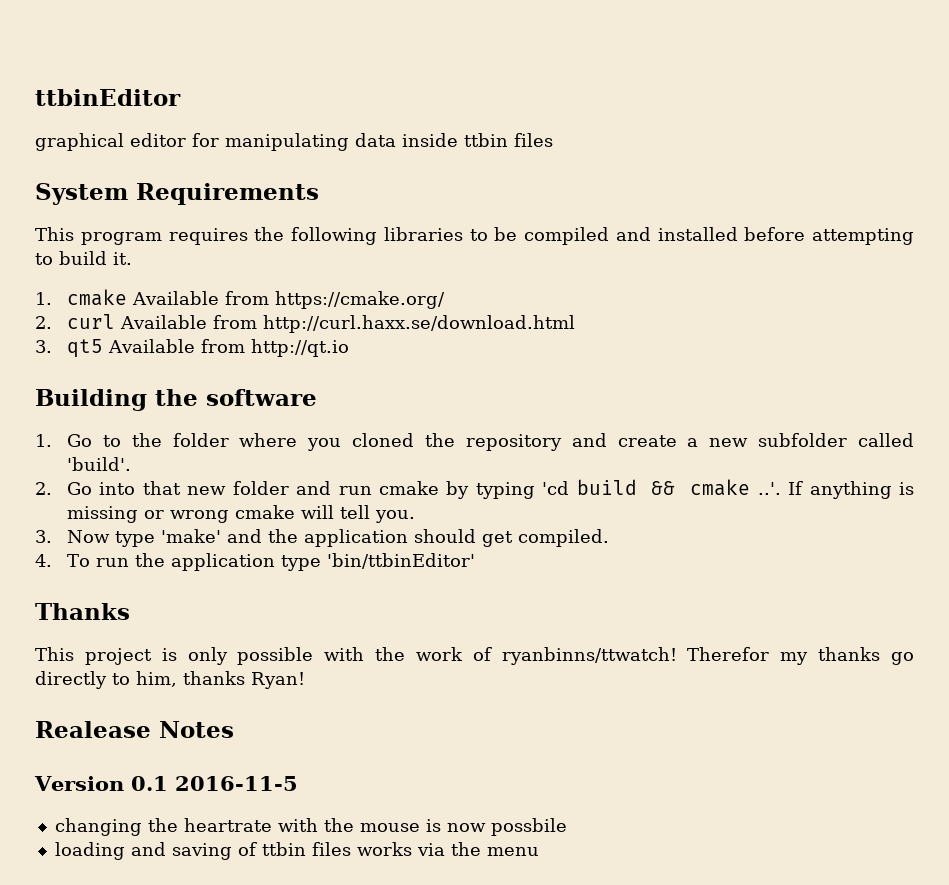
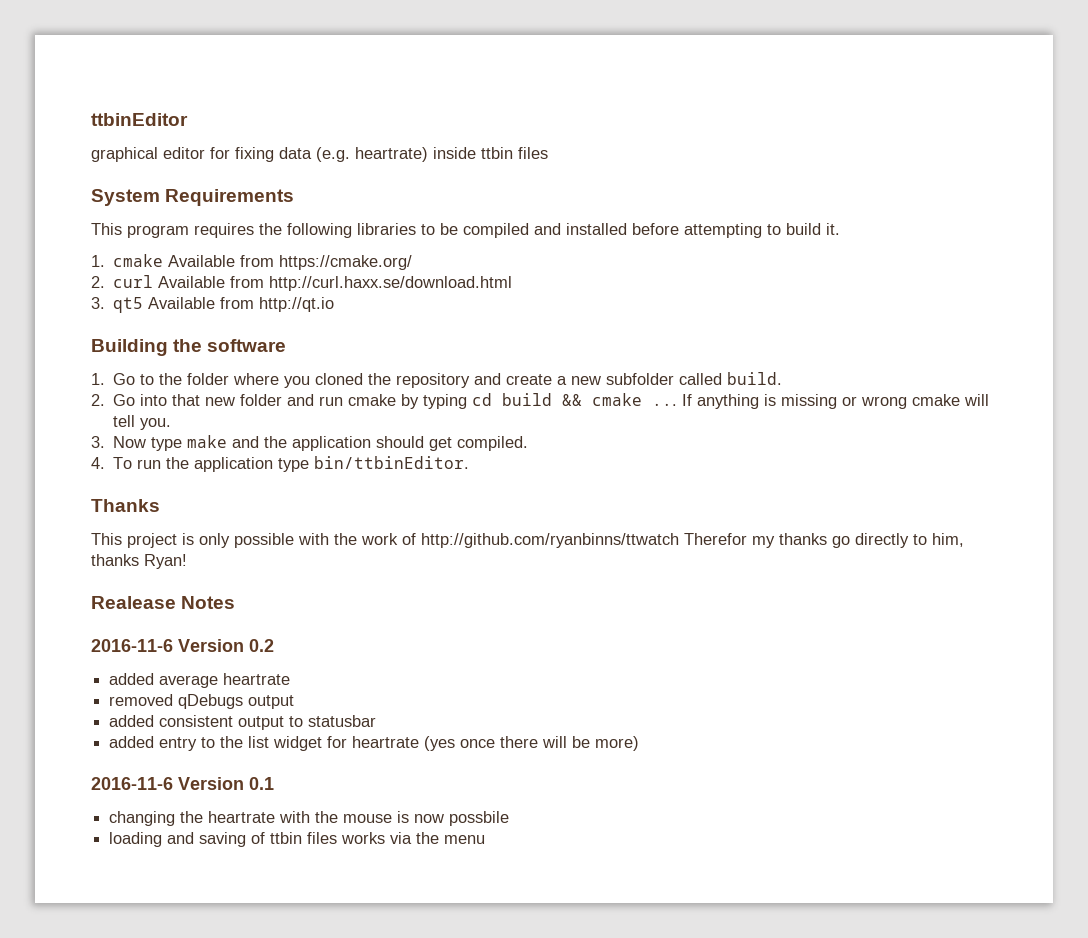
[225,133,396,151] manipulating data -> [235,147,428,162] fixing data (e.g. heartrate)
[66,457,131,471] 'build'. -> [727,372,783,385] build.
[542,481,570,495] 'cd -> [472,393,493,406] cd
[757,482,781,495] ..'. -> [652,403,678,406] ...
[160,529,221,543] 'make' -> [187,435,228,448] make
[326,553,475,569] 'bin/ttbinEditor' -> [314,456,470,469] bin/ttbinEditor.
[501,647,677,665] ryanbinns/ttwatch! -> [421,533,679,548] http://github.com/ryanbinns/ttwatch
(234, 729) none -> [91,639,274,652] [109,673,291,688] [109,694,295,709] [109,715,377,730] [109,736,640,751] [91,777,173,790] 2016-11-6 Version 0.2 // added average heartrate // removed qDebugs output // added consistent output to statusbar // added entry to the list widget for heartrate (yes once there will be more) // 2016-11-6
[174,776,298,791] 2016-11-5 -> (274, 783) none

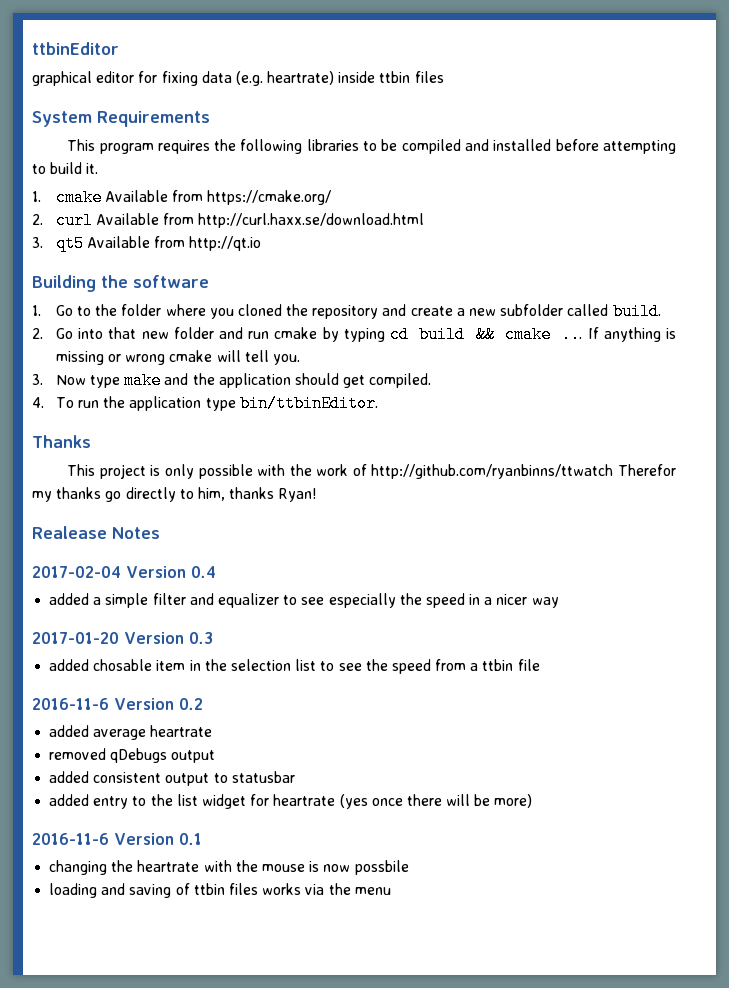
(236, 602) none -> [32,566,216,578] [49,593,559,608] [32,632,213,644] [49,659,540,674] // 2017-02-04 Version 0.4 // added a simple filter and equalizer to see especially the speed in a nicer way // 2017-01-20 Version 0.3 // added chosable item in the selection list to see the speed from a ttbin file

